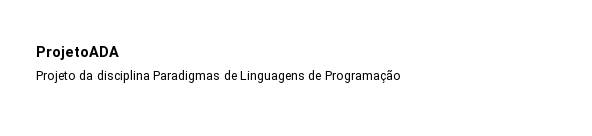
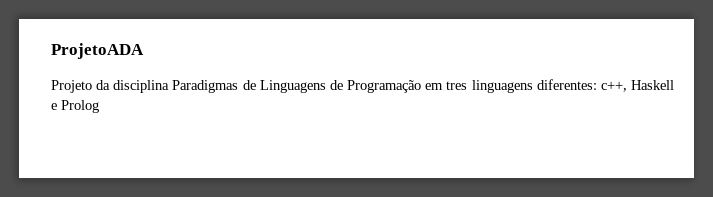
(401, 76) none -> [425,79,674,93] [51,100,99,113] em tres linguagens diferentes: c++, Haskell e Prolog

